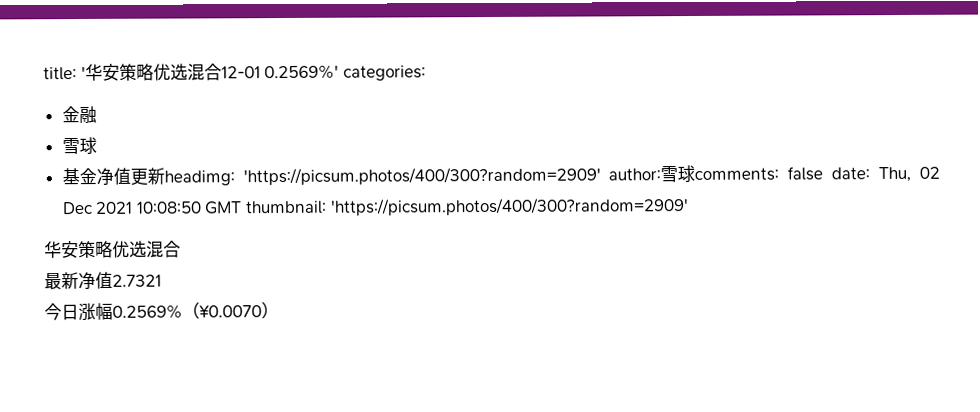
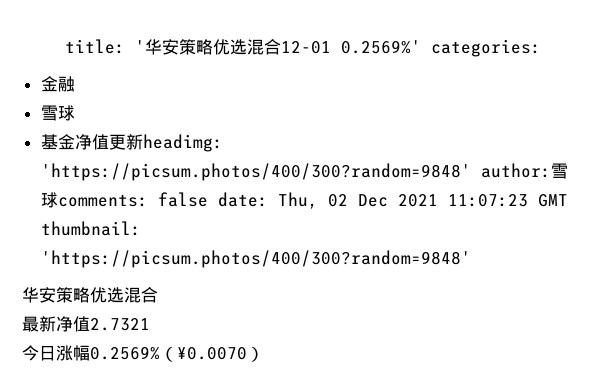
[242,166,601,186] 'https://picsum.photos/400/300?random=2909' -> [40,163,471,181] 'https://picsum.photos/400/300?random=9848'
[135,201,202,214] 10:08:50 -> [447,194,528,207] 11:07:23
[329,197,689,216] 'https://picsum.photos/400/300?random=2909' -> [40,250,471,268] 'https://picsum.photos/400/300?random=9848'

